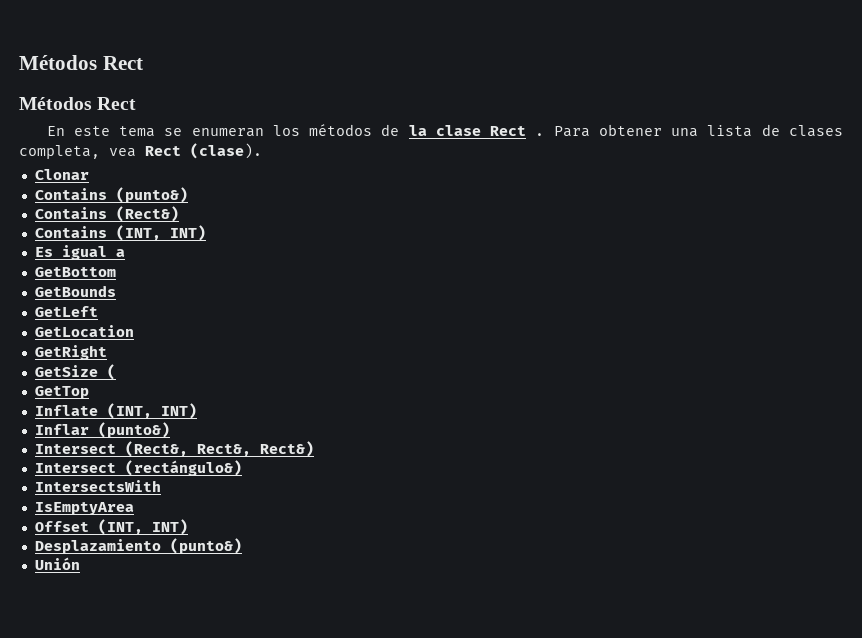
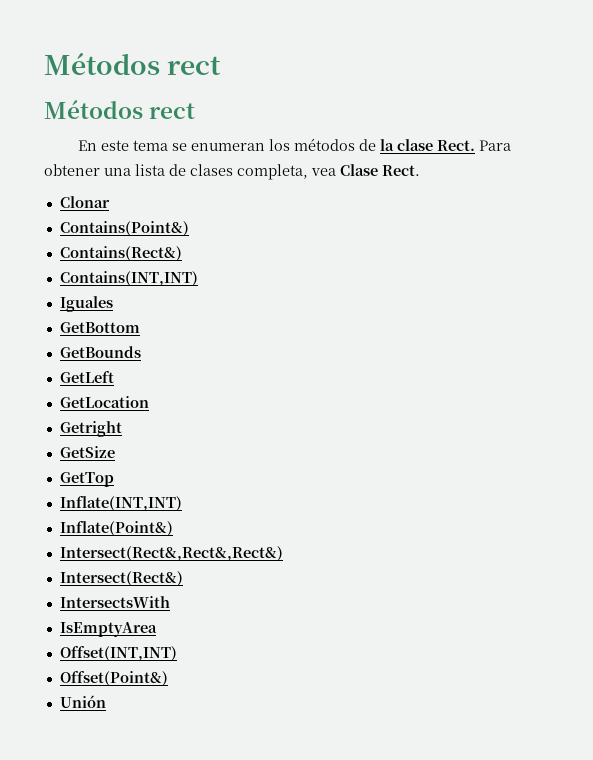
[19,55,143,70] [19,97,137,110] Métodos Rect // Métodos Rect -> [44,52,222,75] [44,100,196,119] Métodos rect // Métodos rect
[490,126,545,136] Rect . -> [437,140,476,151] Rect.
[145,143,262,159] Rect (clase). -> [340,164,420,176] Clase Rect.
[34,187,188,203] [34,206,179,222] [34,225,206,241] [34,245,125,260] Contains (punto&) // Contains (Rect&) // Contains (INT, INT) // Es igual a -> [59,221,189,236] [59,246,182,261] [59,271,198,286] [59,296,113,312] Contains(Point&) // Contains(Rect&) // Contains(INT,INT) // Iguales
[34,345,107,360] GetRight -> [59,421,122,437] Getright
[106,364,116,380] ( -> (115, 452) none
[34,403,197,419] [34,422,170,438] [34,441,314,457] [34,460,242,476] [34,480,161,492] [34,502,134,515] [34,519,188,535] [34,538,242,554] Inflate (INT, INT) // Inflar (punto&) // Intersect (Rect&, Rect&, Rect&) // Intersect (rectángulo&) // IntersectsWith // IsEmptyArea // Offset (INT, INT) // Desplazamiento (punto&) -> [59,496,182,511] [59,521,173,536] [59,546,283,561] [59,571,183,586] [59,596,170,608] [59,622,157,637] [59,646,177,661] [59,671,168,686] Inflate(INT,INT) // Inflate(Point&) // Intersect(Rect&,Rect&,Rect&) // Intersect(Rect&) // IntersectsWith // IsEmptyArea // Offset(INT,INT) // Offset(Point&)

